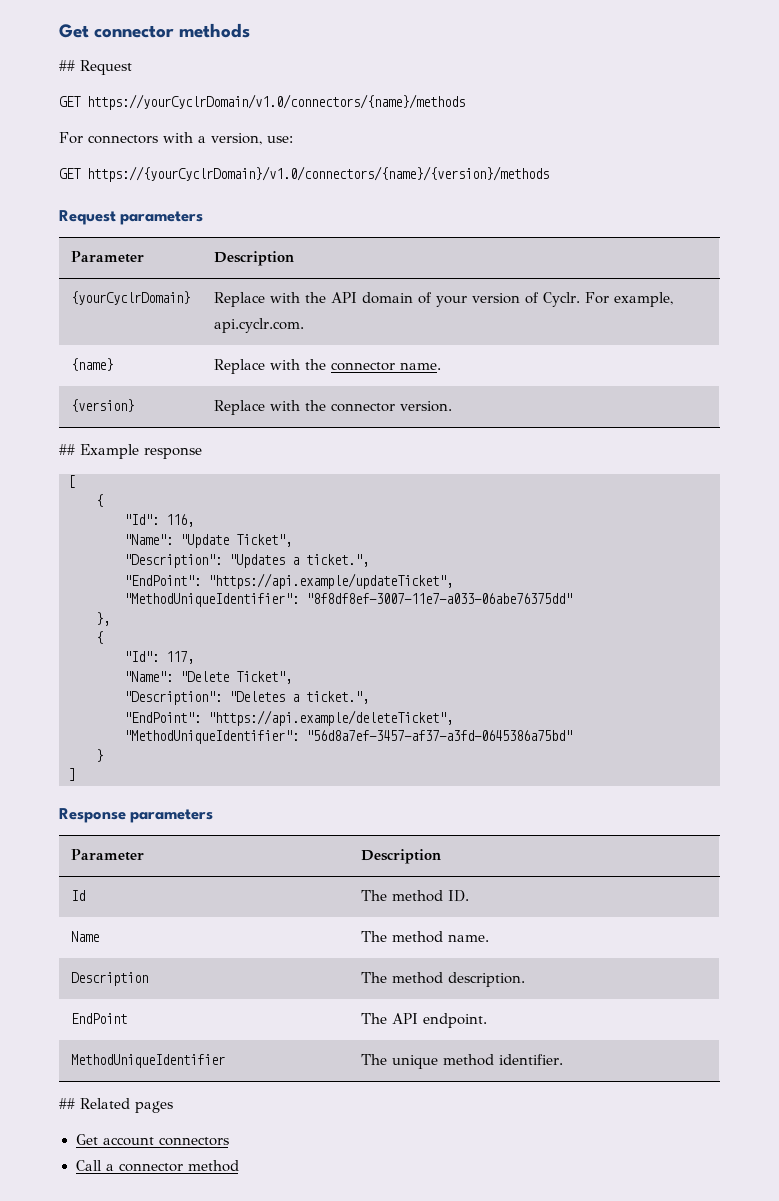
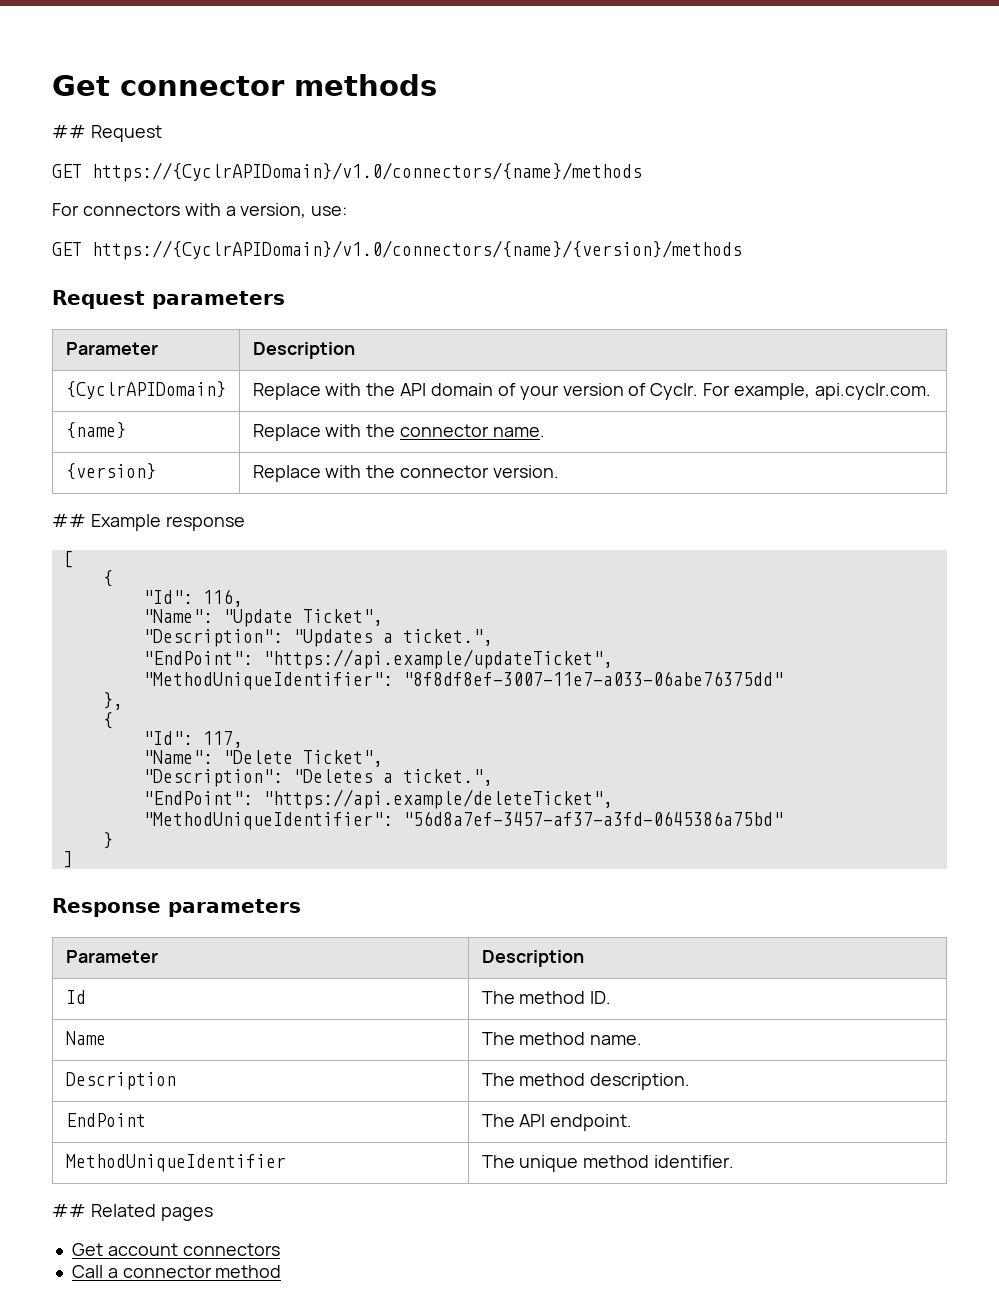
[87,94,465,110] https://yourCyclrDomain/v1.0/connectors/{name}/methods -> [92,162,642,182] https://{CyclrAPIDomain}/v1.0/connectors/{name}/methods
[87,166,549,182] https://{yourCyclrDomain}/v1.0/connectors/{name}/{version}/methods -> [92,240,742,260] https://{CyclrAPIDomain}/v1.0/connectors/{name}/{version}/methods
[70,291,190,305] {yourCyclrDomain} -> [65,381,226,399] {CyclrAPIDomain}

